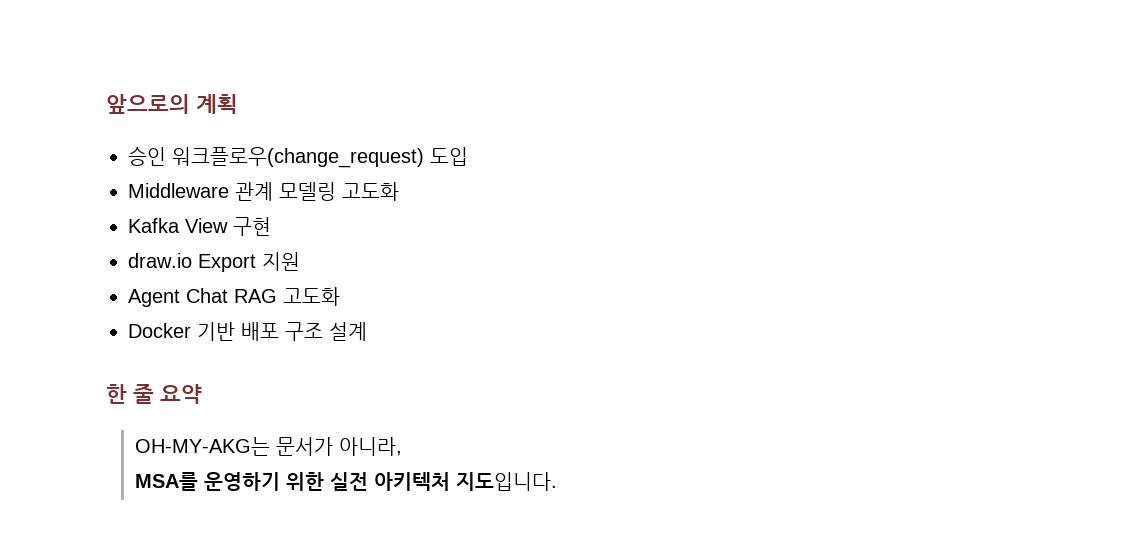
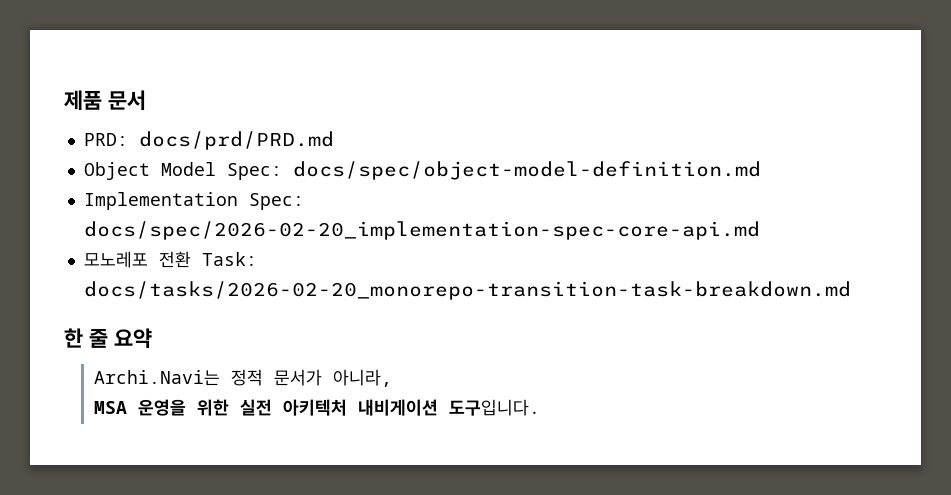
[106,94,238,114] [128,146,468,168] [128,182,399,201] [128,217,271,236] [128,252,300,272] [128,287,340,307] [128,322,367,341] 앞으로의 계획 // 승인 워크플로우(change_request) 도입 // Middleware 관계 모델링 고도화 // Kafka View 구현 // draw.io Export 지원 // Agent Chat RAG 고도화 // Docker 기반 배포 구조 설계 -> [64,90,146,111] [83,131,334,150] [83,161,761,180] [83,192,304,210] [83,221,760,240] [83,251,257,268] [83,281,851,300] 제품 문서 // PRD: docs/prd/PRD.md // Object Model Spec: docs/spec/object-model-definition.md // Implementation Spec: docs/spec/2026-02-20_implementation-spec-core-api.md // 모노레포 전환 Task: docs/tasks/2026-02-20_monorepo-transition-task-breakdown.md
[135,437,271,456] OH-MY-AKG는 -> [94,369,264,386] Archi.Navi는 정적
[135,472,281,491] MSA를 운영하기 -> [94,399,187,416] MSA 운영을
[456,472,558,491] 지도입니다. -> [358,399,541,416] 내비게이션 도구입니다.

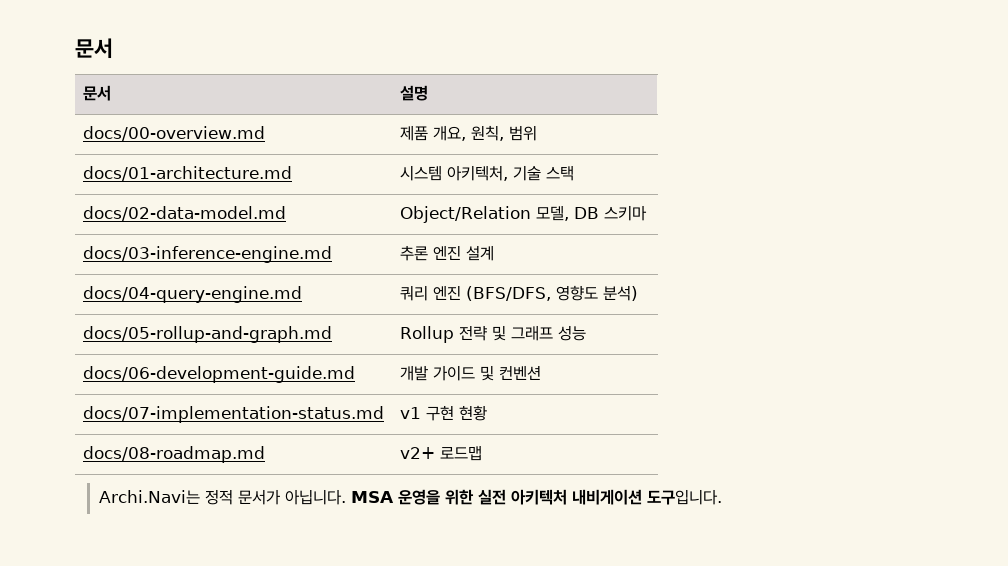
[64,90,146,111] [83,131,334,150] [83,161,761,180] [83,192,304,210] [83,221,760,240] [83,251,257,268] [83,281,851,300] [64,328,152,348] 제품 문서 // PRD: docs/prd/PRD.md // Object Model Spec: docs/spec/object-model-definition.md // Implementation Spec: docs/spec/2026-02-20_implementation-spec-core-api.md // 모노레포 전환 Task: docs/tasks/2026-02-20_monorepo-transition-task-breakdown.md // 한 줄 요약 -> [75,38,113,59] [82,85,111,101] [399,85,428,101] [82,126,265,141] [399,125,537,141] [82,166,292,181] [399,165,574,181] [82,206,286,221] [399,205,647,223] [82,246,332,263] [399,245,494,261] [82,286,302,303] [399,285,638,301] [82,326,332,343] [399,325,586,343] [82,366,355,383] [399,365,541,381] [82,406,384,423] [399,405,487,421] [82,446,265,463] [399,446,482,461] 문서 // 문서 | 설명 // docs/00-overview.md | 제품 개요, 원칙, 범위 // docs/01-architecture.md | 시스템 아키텍처, 기술 스택 // docs/02-data-model.md | Object/Relation 모델, DB 스키마 // docs/03-inference-engine.md | 추론 엔진 설계 // docs/04-query-engine.md | 쿼리 엔진 (BFS/DFS, 영향도 분석) // docs/05-rollup-and-graph.md | Rollup 전략 및 그래프 성능 // docs/06-development-guide.md | 개발 가이드 및 컨벤션 // docs/07-implementation-status.md | v1 구현 현황 // docs/08-roadmap.md | v2+ 로드맵
[333,369,393,387] 아니라, // -> [284,489,346,505] 아닙니다.

